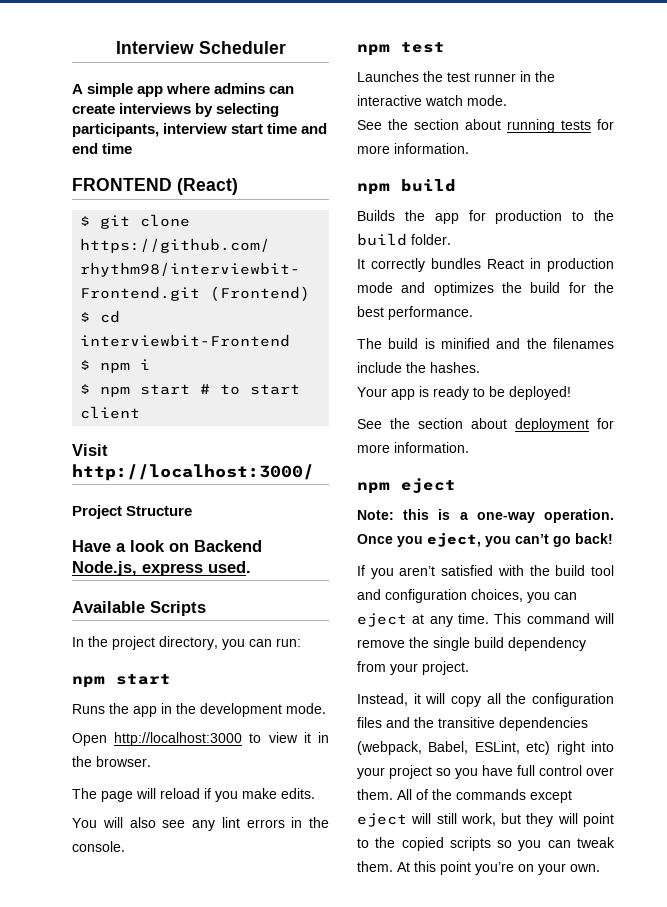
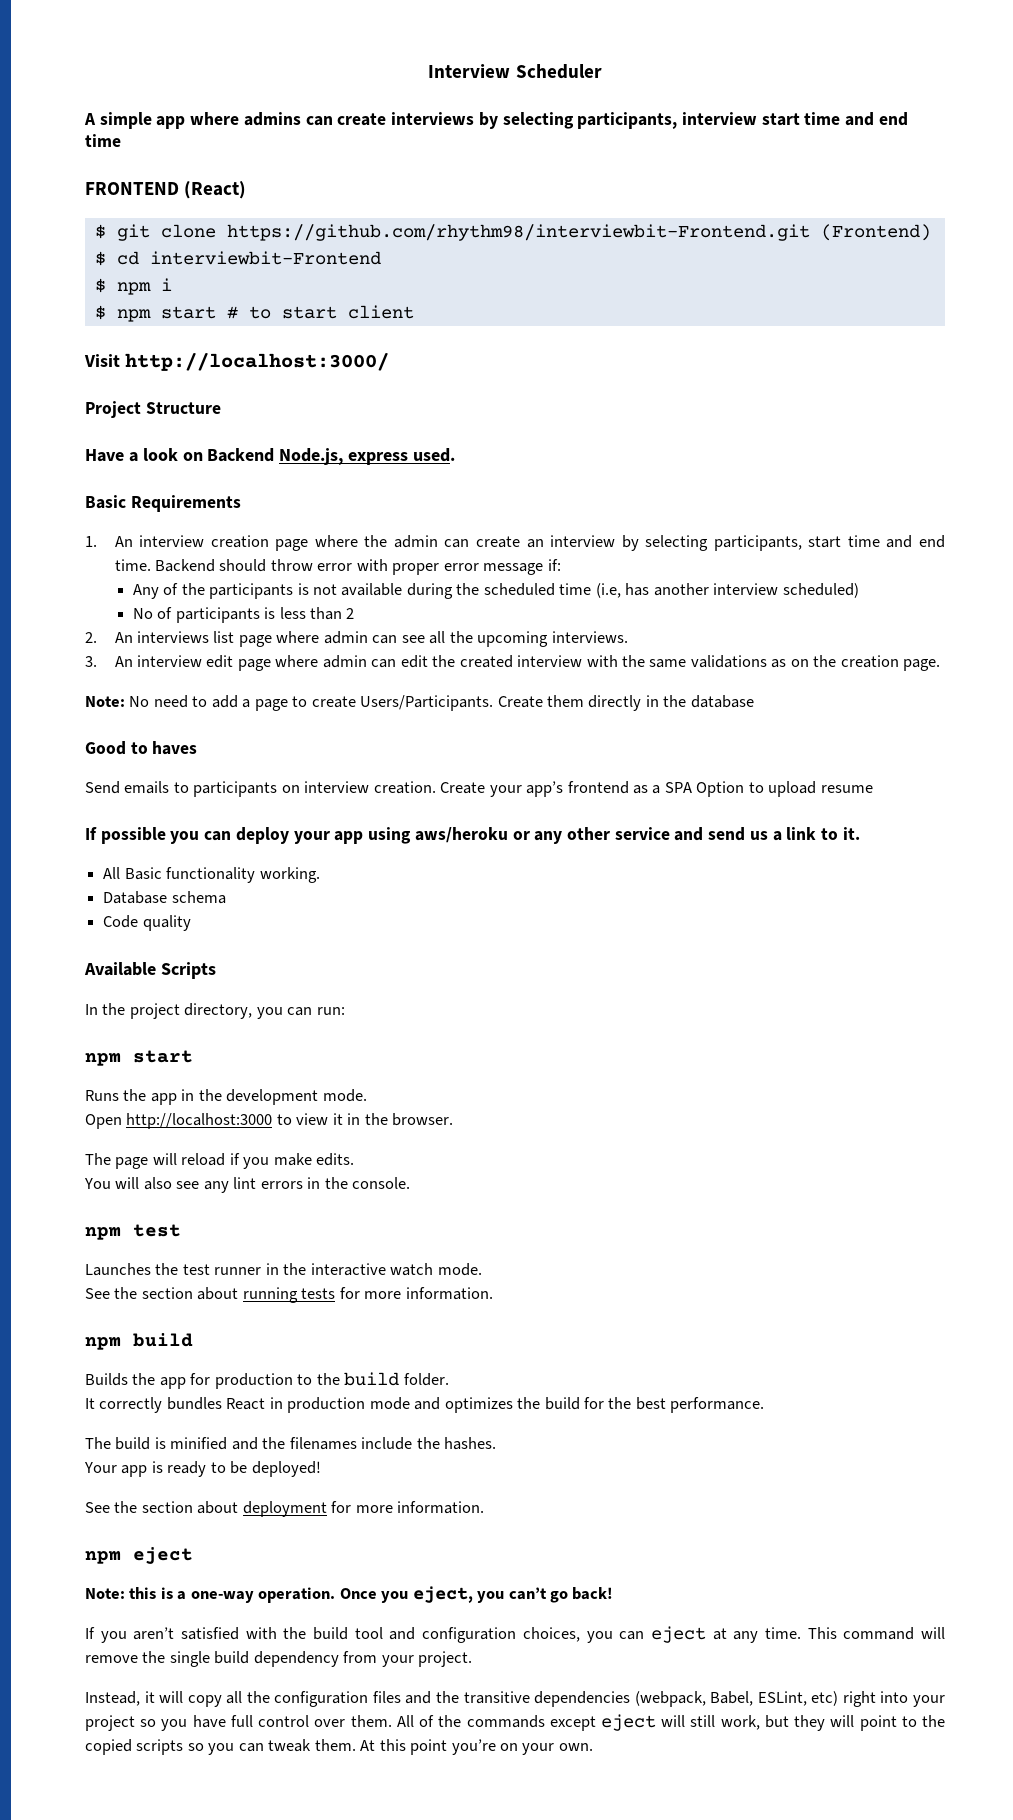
(251, 567) none -> [85,495,241,512] [85,535,945,551] [114,559,561,575] [132,583,859,599] [132,607,355,623] [85,631,628,647] [85,655,941,671] [85,695,754,711] [85,741,198,755] [85,781,873,797] [85,827,860,844] [103,867,320,883] [103,891,226,904] [103,915,191,931] // Basic Requirements // 1. An interview creation page where the admin can create an interview by selecting participants, start time and end time. Backend should throw error with proper error message if: // Any of the participants is not available during the scheduled time (i.e, has another interview scheduled) // No of participants is less than 2 // 2. An interviews list page where admin can see all the upcoming interviews. // 3. An interview edit page where admin can edit the created interview with the same validations as on the creation page. // Note: No need to add a page to create Users/Participants. Create them directly in the database // Good to haves // Send emails to participants on interview creation. Create your app’s frontend as a SPA Option to upload resume // If possible you can deploy your app using aws/heroku or any other service and send us a link to it. // All Basic functionality working. // Database schema // Code quality

